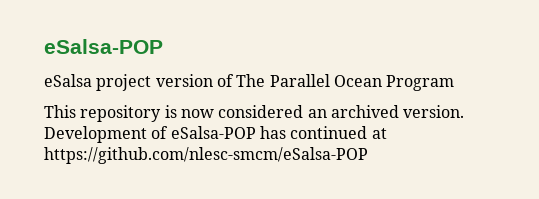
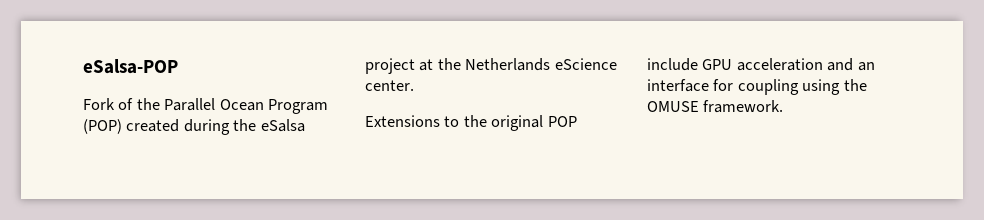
[44,74,455,91] [44,105,465,122] [44,126,387,143] [44,147,368,164] eSalsa project version of The Parallel Ocean Program // This repository is now considered an archived version. Development of eSalsa-POP has continued at https://github.com/nlesc-smcm/eSalsa-POP -> [83,98,329,114] [83,119,305,135] [365,58,617,74] [365,80,414,91] [365,115,577,131] [647,58,875,71] [647,79,867,95] [647,100,784,113] Fork of the Parallel Ocean Program (POP) created during the eSalsa project at the Netherlands eScience center. // Extensions to the original POP include GPU acceleration and an interface for coupling using the OMUSE framework.

